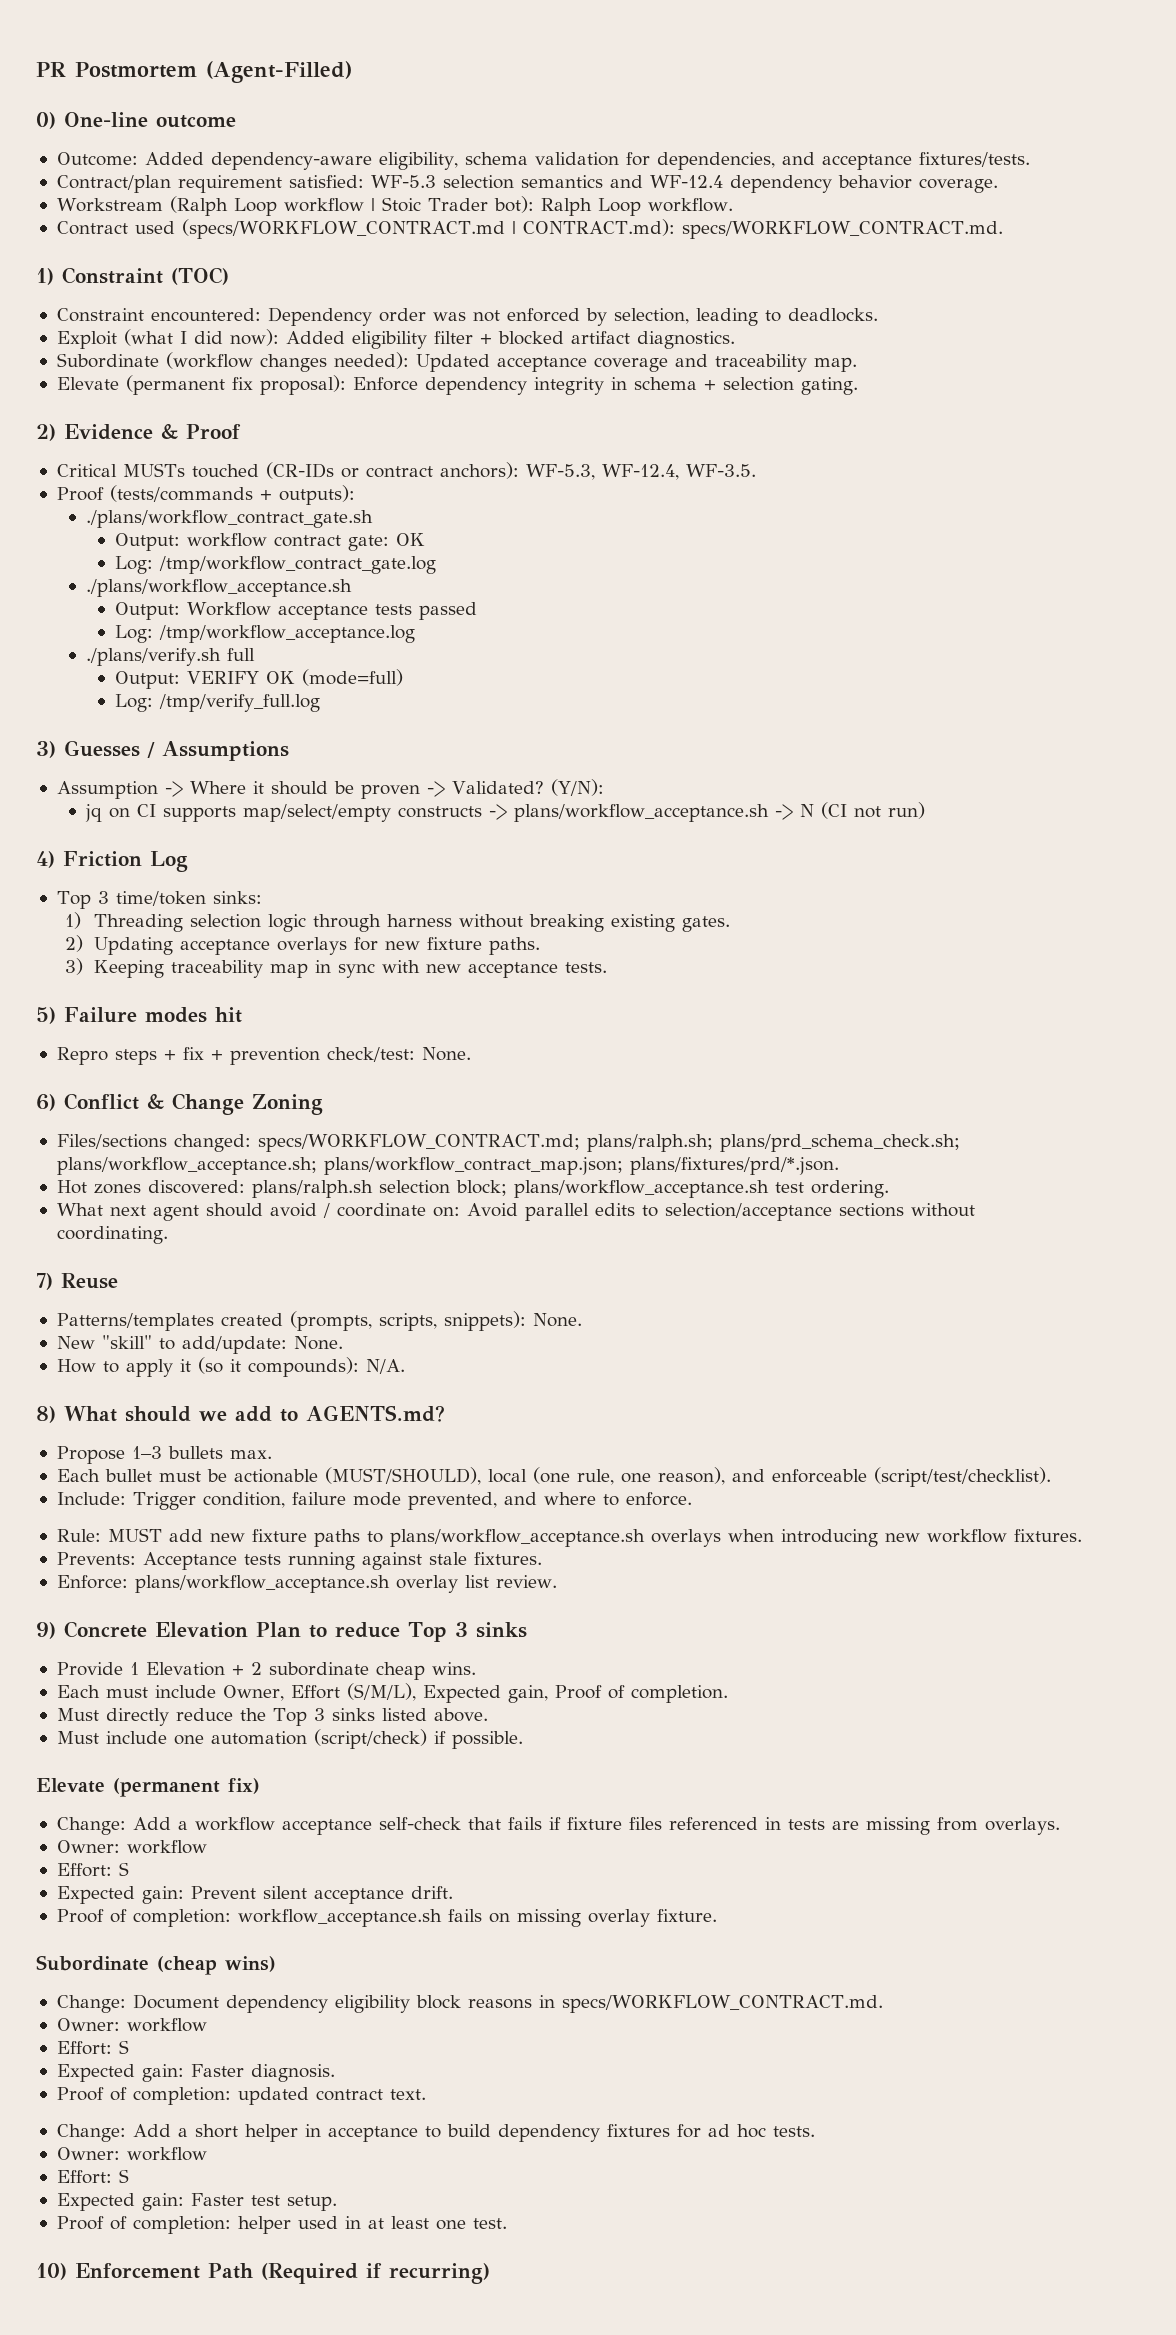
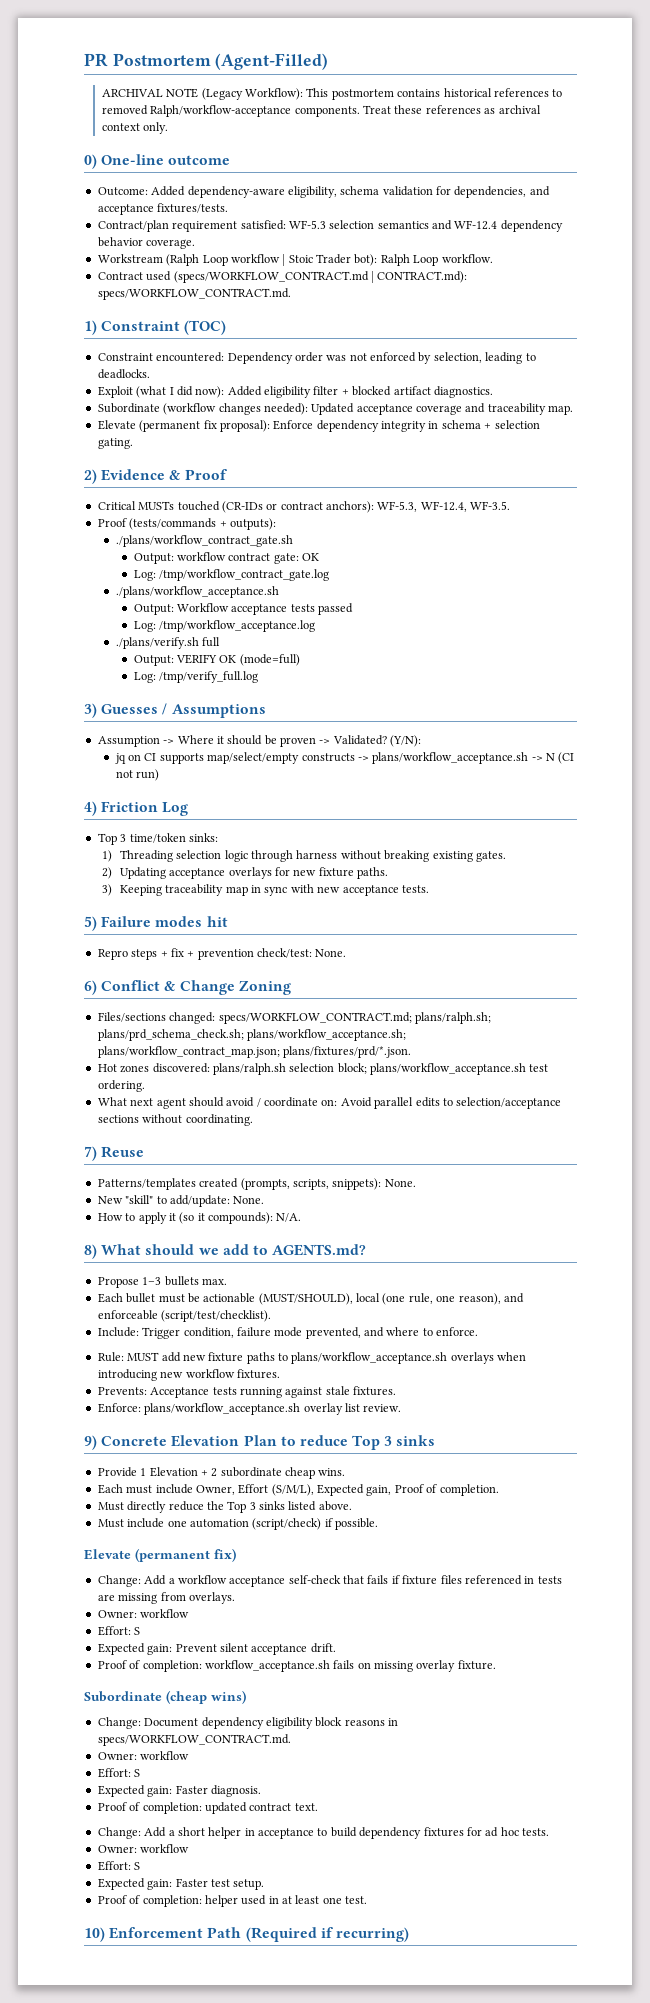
(352, 72) none -> [101,88,563,100] [101,105,541,117] [101,122,169,134] // ARCHIVAL NOTE (Legacy Workflow): This postmortem contains historical references to removed Ralph/workflow-acceptance components. Treat these references as archival context only.

